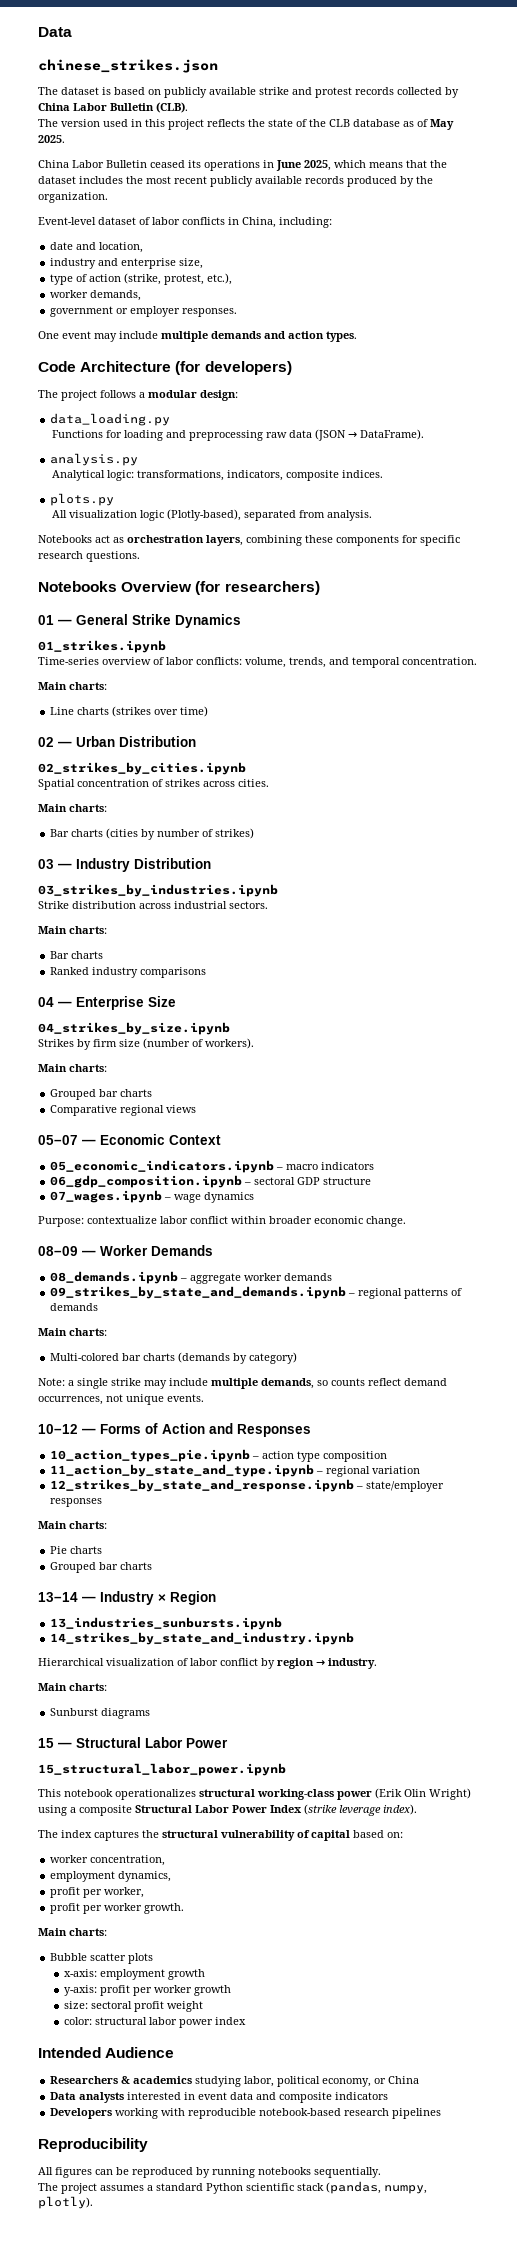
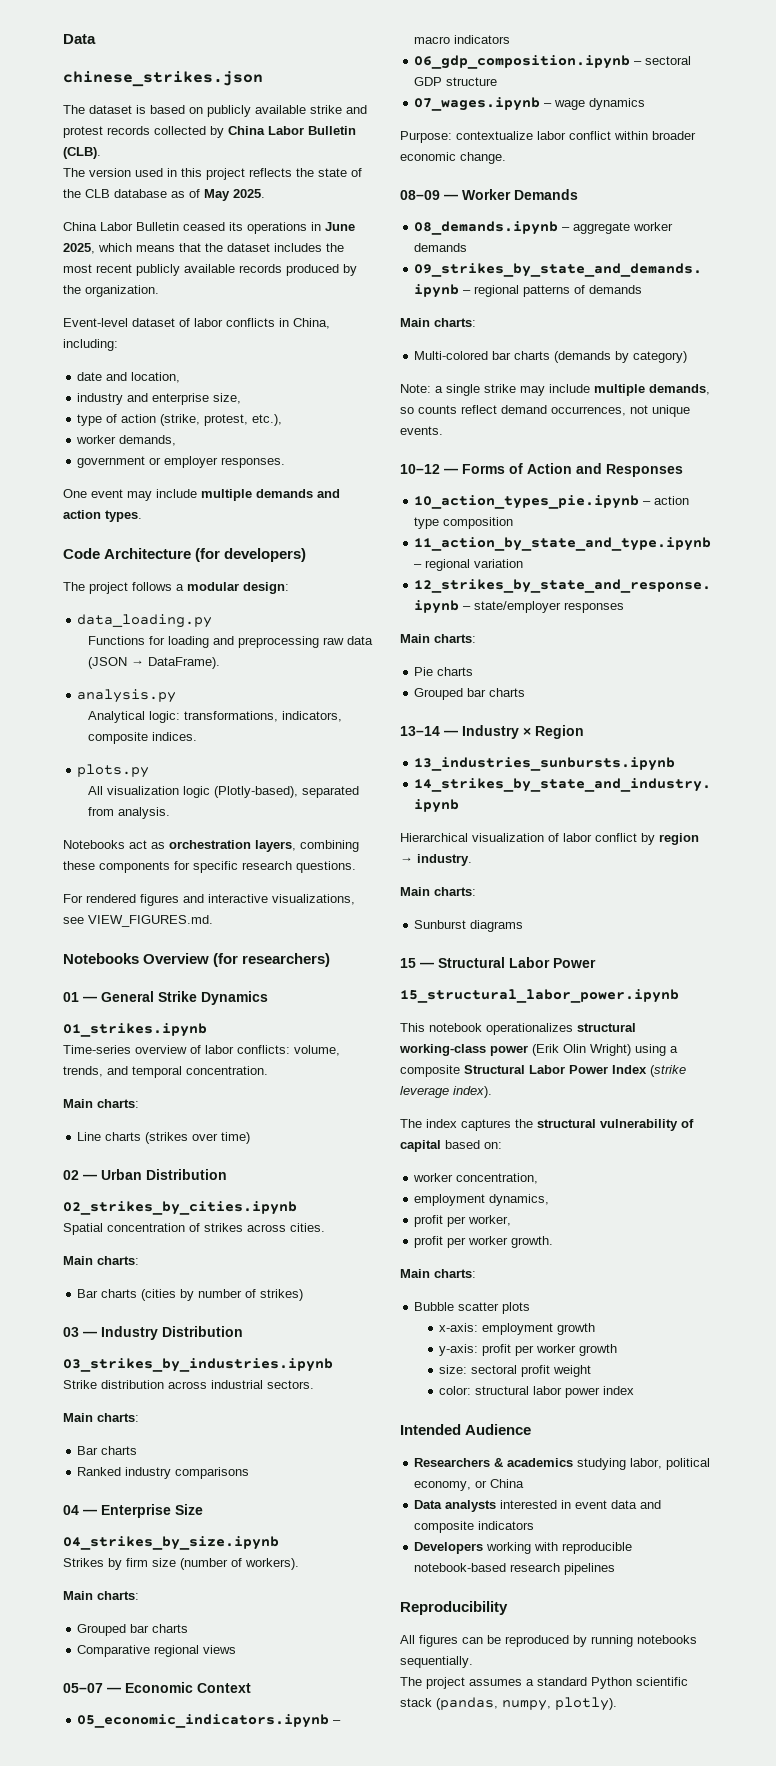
(140, 556) none -> [63,894,355,906] [63,915,213,927] // For rendered figures and interactive visualizations, see VIEW_FIGURES.md.

